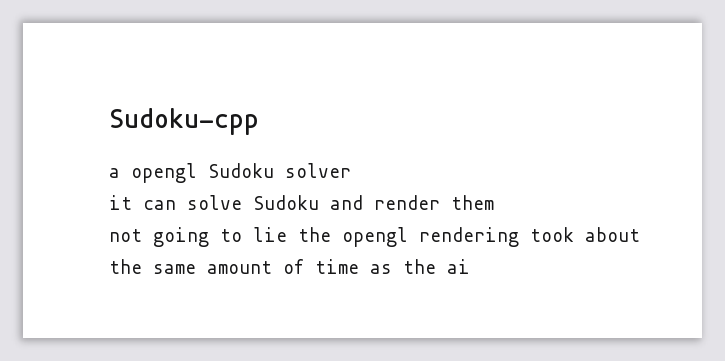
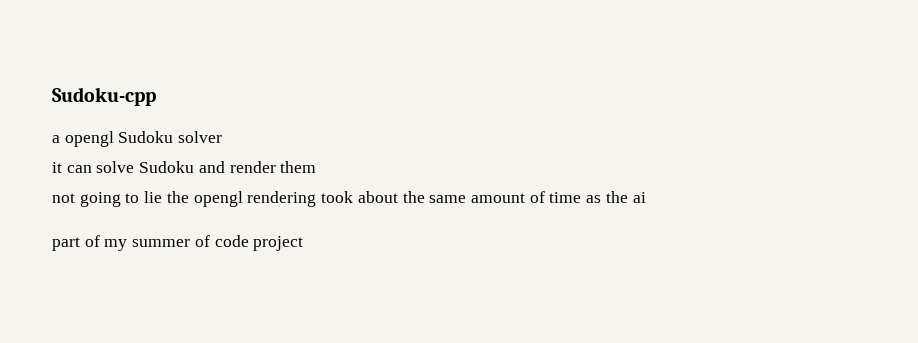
(470, 266) none -> [52,235,304,251] // part of my summer of code project

